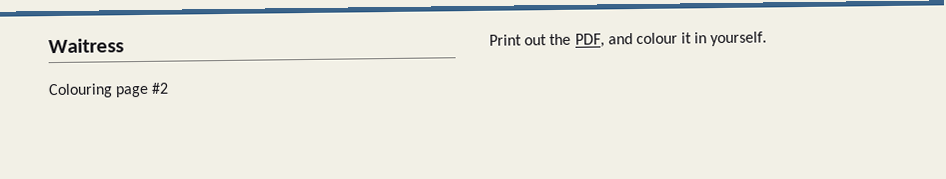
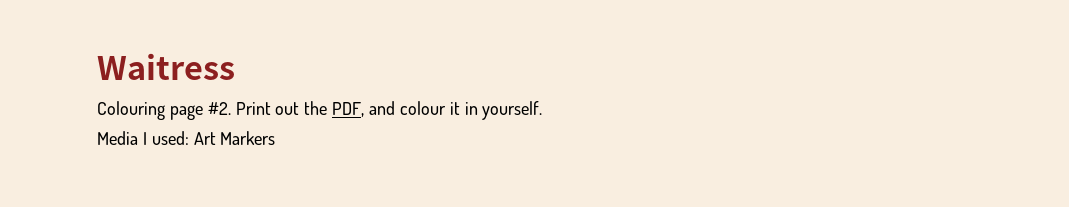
[151,82,170,94] #2 // -> [207,102,231,115] #2.
(768, 39) none -> [97,131,276,145] // Media I used: Art Markers

